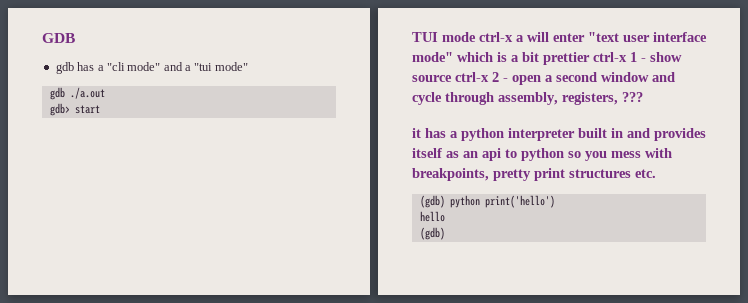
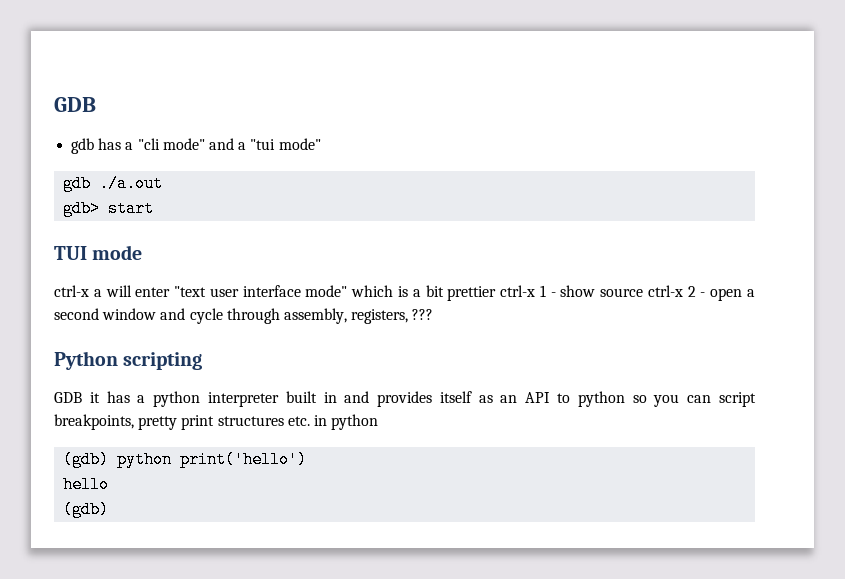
(476, 37) none -> (143, 252) //
(643, 97) none -> [54,351,203,370] [54,392,82,403] Python scripting // GDB
[482,148,501,161] api -> [525,392,551,403] API
[611,148,672,158] mess with -> [687,392,756,407] can script
(656, 173) none -> [313,414,379,430] in python

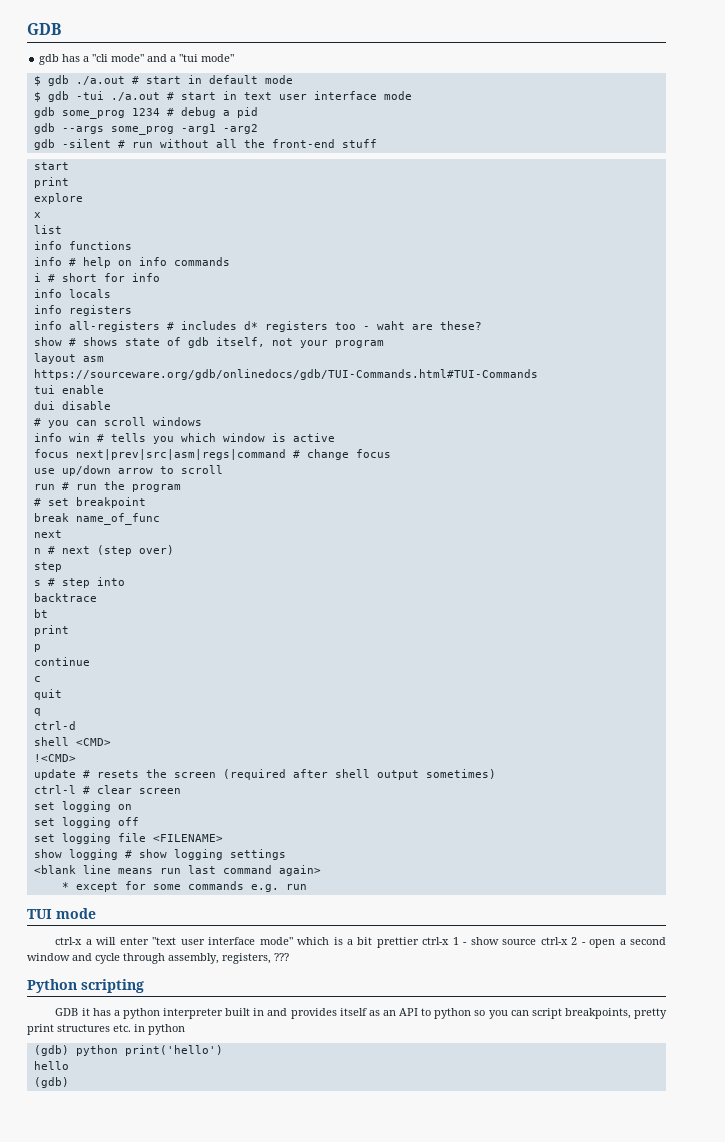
(321, 144) none -> [33,76,41,86] $
[63,200,155,217] // gdb> start -> [131,75,293,84] [33,91,412,102] [33,107,258,119] [33,123,258,135] [33,139,377,150] [33,162,69,170] [33,177,69,188] [33,193,83,204] [33,212,41,218] [33,225,62,234] [33,241,132,250] [33,257,230,268] [33,273,160,282] [33,289,111,298] [33,305,132,316] [33,321,482,332] [33,337,384,348] [33,353,104,364] [33,369,538,380] [33,385,104,394] [33,401,111,410] [33,417,202,428] [33,433,335,444] [33,449,391,460] [33,465,223,476] [33,481,181,492] [33,497,146,508] [33,513,160,525] [33,530,62,538] [33,545,174,556] [33,562,62,572] [33,577,125,588] [33,593,97,602] [33,609,48,618] [33,625,69,636] [33,644,41,652] [33,657,90,666] [33,676,41,682] [33,689,62,700] [33,708,41,716] [33,721,76,730] [33,737,111,746] [33,754,76,762] [33,769,496,780] [33,785,181,794] [33,801,132,812] [33,817,139,828] [33,833,223,844] [33,849,286,860] [33,865,321,876] [61,881,307,892] # start in default mode // $ gdb -tui ./a.out # start in text user interface mode // gdb some_prog 1234 # debug a pid // gdb --args some_prog -arg1 -arg2 // gdb -silent # run without all the front-end stuff // start // print // explore // x // list // info functions // info # help on info commands // i # short for info // info locals // info registers // info all-registers # includes d* registers too - waht are these? // show # shows state of gdb itself, not your program // layout asm // https://sourceware.org/gdb/onlinedocs/gdb/TUI-Commands.html#TUI-Commands // tui enable // dui disable // # you can scroll windows // info win # tells you which window is active // focus next|prev|src|asm|regs|command # change focus // use up/down arrow to scroll // run # run the program // # set breakpoint // break name_of_func // next // n # next (step over) // step // s # step into // backtrace // bt // print // p // continue // c // quit // q // ctrl-d // shell <CMD> // !<CMD> // update # resets the screen (required after shell output sometimes) // ctrl-l # clear screen // set logging on // set logging off // set logging file <FILENAME> // show logging # show logging settings // <blank line means run last command again> // * except for some commands e.g. run

